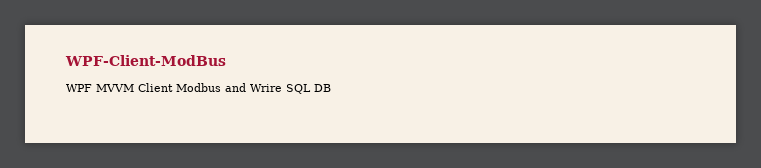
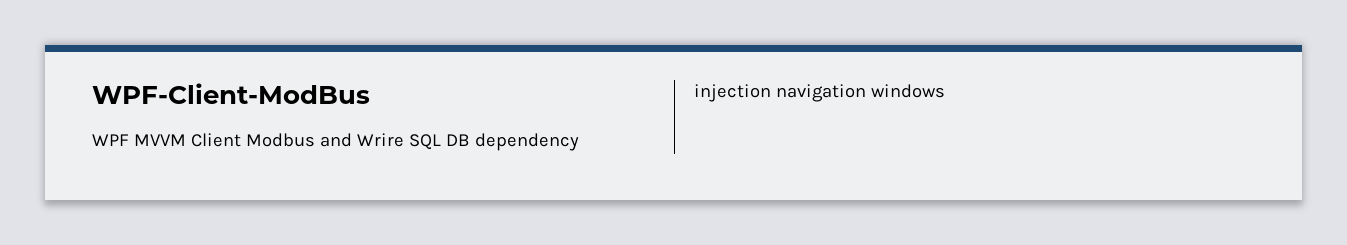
(331, 88) none -> [474,133,579,151] [694,84,945,102] dependency injection navigation windows

